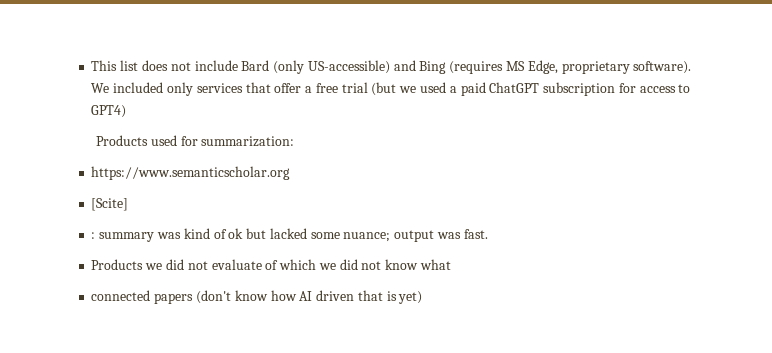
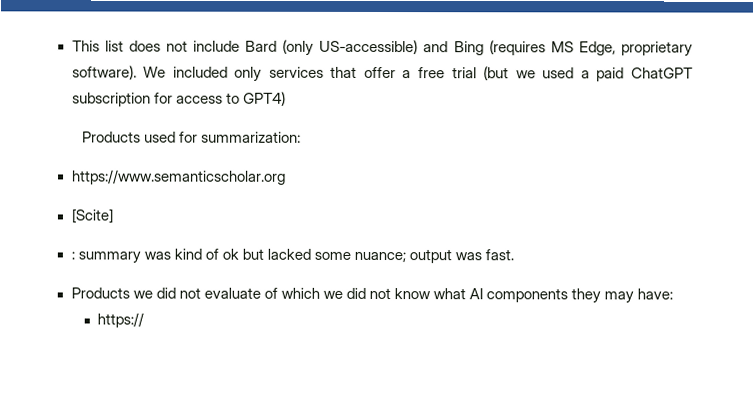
[91,290,423,304] // connected papers (don't know how AI driven that is yet) -> [469,288,674,304] [97,312,145,328] AI components they may have: // https://

